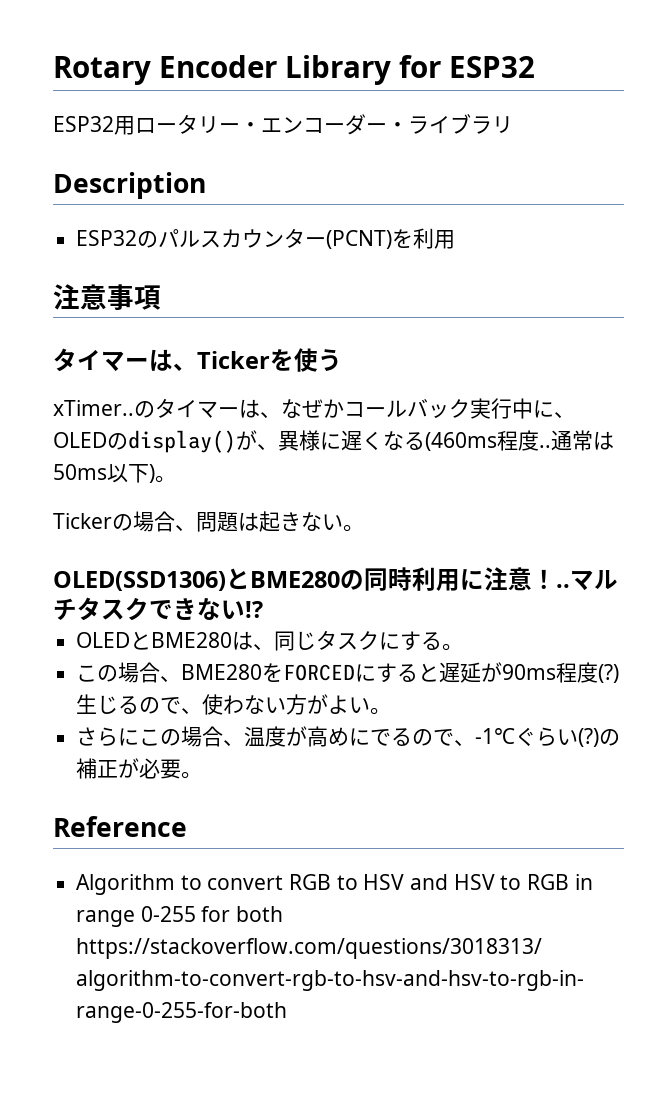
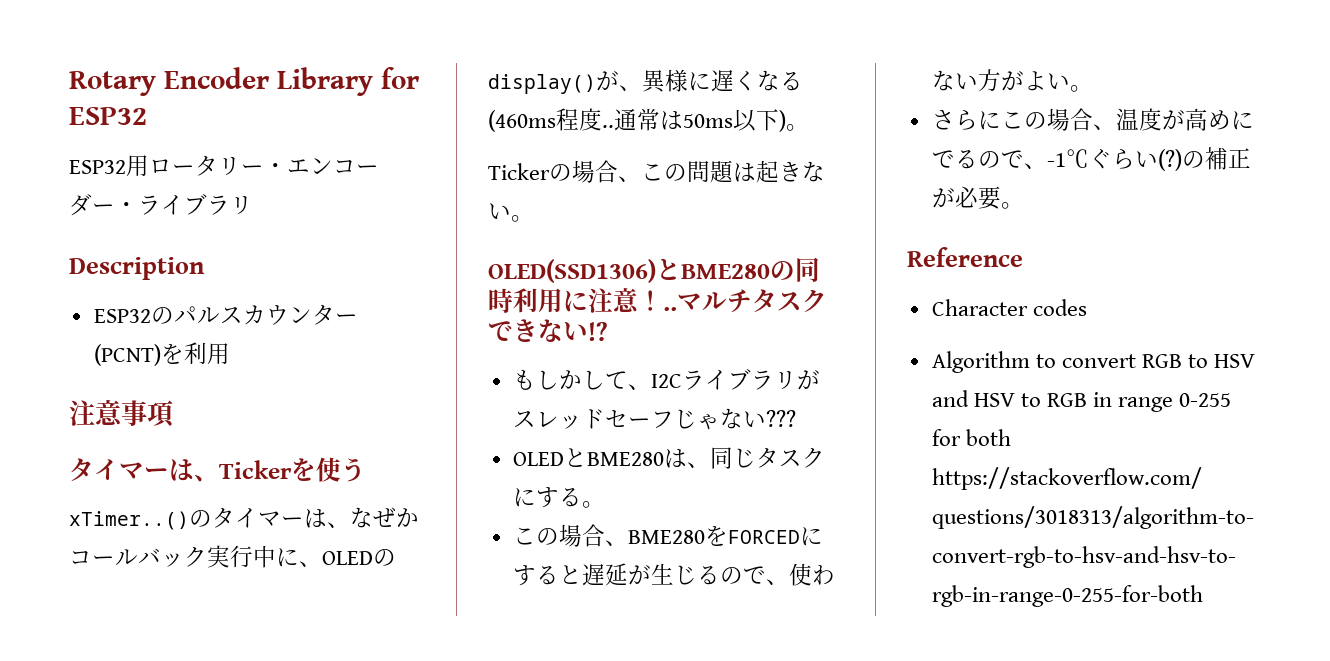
[53,400,134,416] xTimer.. -> [69,511,189,530] xTimer..()
(196, 528) none -> [641,163,687,181] この
(263, 609) none -> [512,369,820,390] [512,408,796,430] // もしかして、I2Cライブラリがスレッドセーフじゃない???
[502,662,620,683] 90ms程度(?) -> (651, 575) none
(187, 826) none -> [931,299,1087,316] // Character codes

